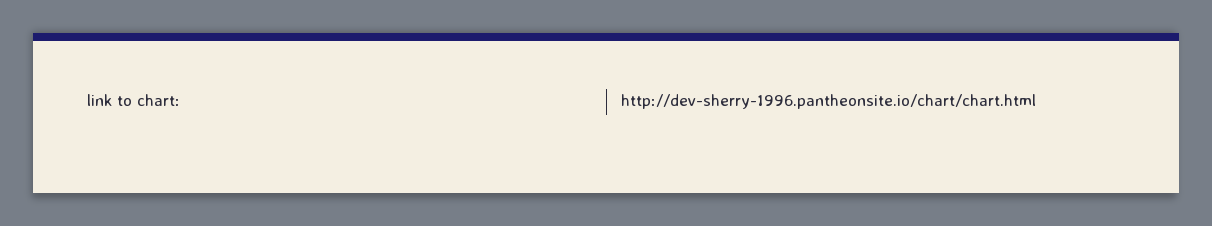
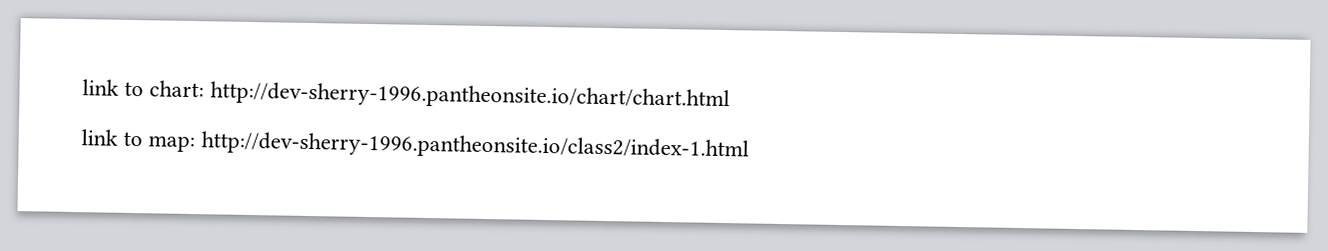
(1036, 101) none -> [81,129,749,162] // link to map: http://dev-sherry-1996.pantheonsite.io/class2/index-1.html

